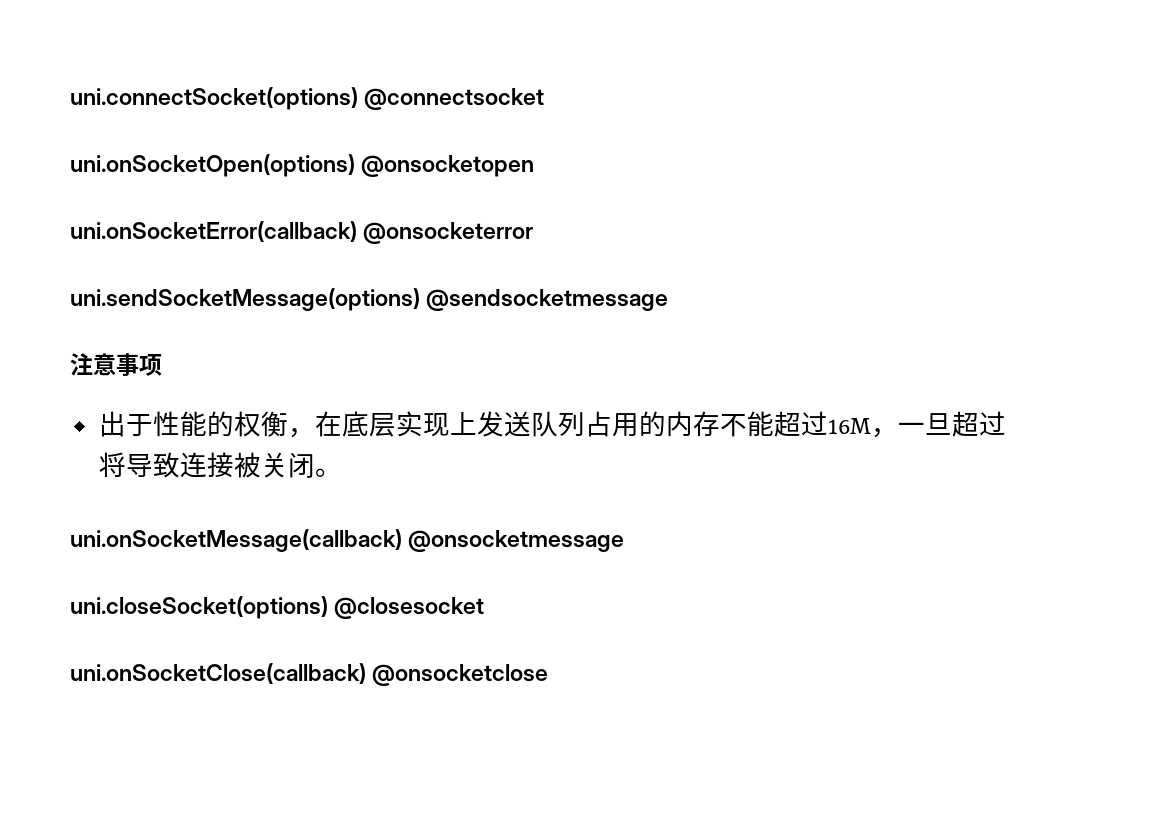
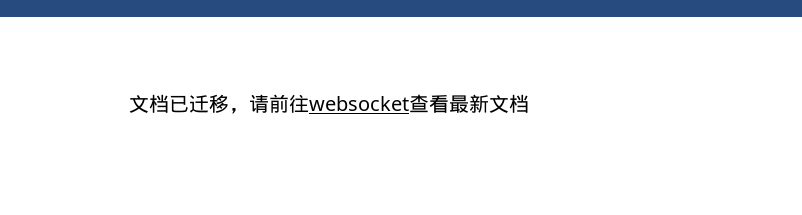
[70,87,545,110] [70,154,535,177] [70,221,534,244] [70,288,669,311] [70,353,162,376] [99,411,1007,438] [99,452,343,478] [70,529,625,552] [70,596,485,619] [70,663,549,686] uni.connectSocket(options) @connectsocket // uni.onSocketOpen(options) @onsocketopen // uni.onSocketError(callback) @onsocketerror // uni.sendSocketMessage(options) @sendsocketmessage // 注意事项 // 出于性能的权衡，在底层实现上发送队列占用的内存不能超过16M，一旦超过将导致连接被关闭。 // uni.onSocketMessage(callback) @onsocketmessage // uni.closeSocket(options) @closesocket // uni.onSocketClose(callback) @onsocketclose -> [128,94,529,114] 文档已迁移，请前往websocket查看最新文档

